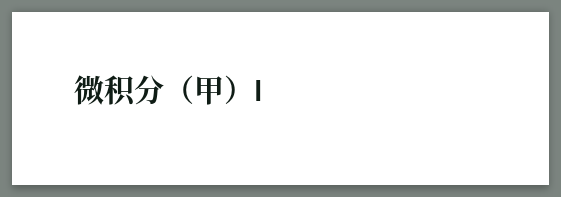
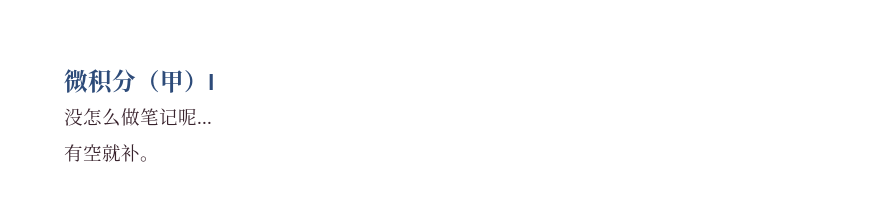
(262, 90) none -> [64,108,212,127] [64,144,159,162] // 没怎么做笔记呢... // 有空就补。

